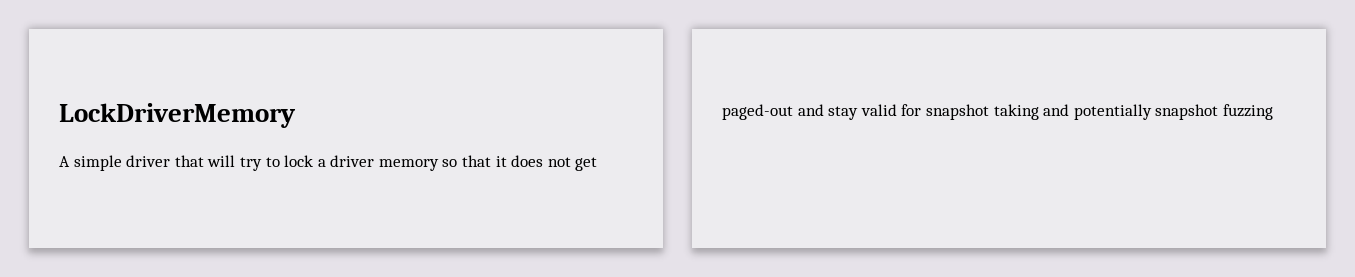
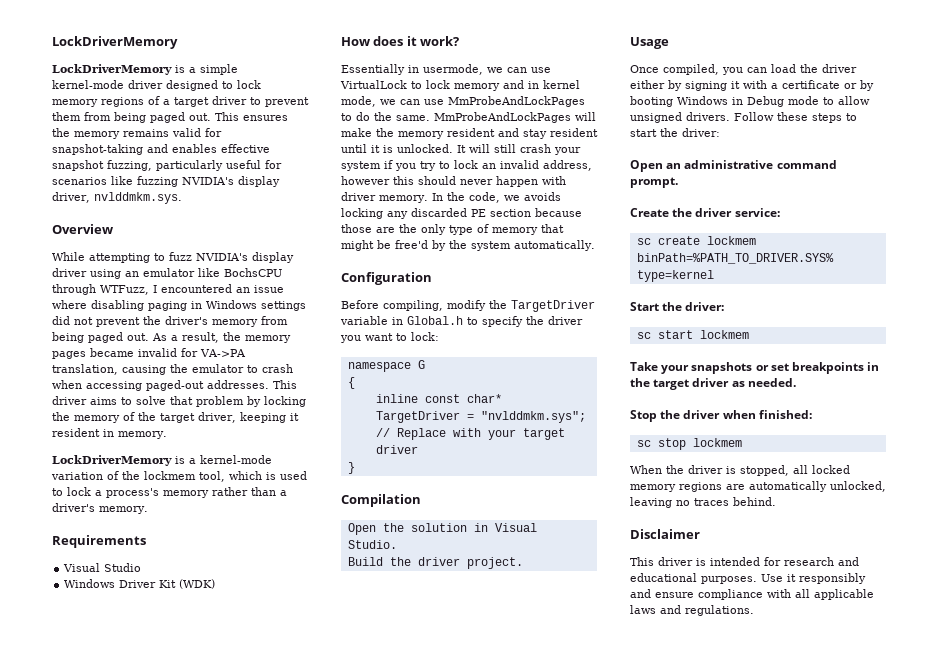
[59,155,598,171] [722,104,1273,120] A simple driver that will try to lock a driver memory so that it does not get paged-out and stay valid for snapshot taking and potentially snapshot fuzzing -> [52,64,238,75] [52,80,261,91] [52,96,309,107] [52,112,288,123] [52,128,222,139] [52,144,270,155] [52,160,282,171] [52,176,280,187] [52,192,182,204] [52,224,113,234] [52,252,294,263] [52,268,282,279] [52,284,284,295] [52,300,306,311] [52,316,288,327] [52,332,291,343] [52,348,246,359] [52,364,293,375] [52,380,297,391] [52,396,306,407] [52,412,299,423] [52,428,167,439] [52,455,272,466] [51,471,307,482] [52,487,287,498] [52,503,148,514] [52,535,146,548] [63,563,142,572] [64,579,216,589] [341,36,460,46] [341,64,551,75] [340,80,580,91] [341,96,585,107] [341,112,596,123] [341,128,598,139] [341,144,581,155] [341,160,592,171] [341,176,566,187] [341,192,561,203] [341,208,582,219] [341,224,564,235] [341,240,595,251] [341,272,432,285] [341,300,595,312] [340,316,583,327] [340,332,439,343] [347,360,425,372] [347,377,355,389] [375,394,502,403] [375,411,586,423] [375,428,565,440] [375,445,418,454] [347,462,355,474] [341,494,421,507] [347,523,537,535] [347,540,397,549] [347,557,523,569] [630,37,669,49] [630,64,857,75] [630,80,874,91] [630,96,870,107] [630,112,857,123] [630,128,720,137] [630,160,837,172] [630,177,678,188] [630,208,780,217] [636,236,756,245] [636,253,834,264] [636,270,714,282] [630,302,725,311] [636,330,749,339] [630,362,880,374] [630,378,796,390] [630,410,812,422] [636,438,742,450] [630,465,850,476] [630,481,886,492] [630,497,776,508] [630,529,700,539] [630,557,859,566] [630,573,866,584] [630,589,874,600] [630,605,754,616] LockDriverMemory is a simple kernel-mode driver designed to lock memory regions of a target driver to prevent them from being paged out. This ensures the memory remains valid for snapshot-taking and enables effective snapshot fuzzing, particularly useful for scenarios like fuzzing NVIDIA's display driver, nvlddmkm.sys. // Overview // While attempting to fuzz NVIDIA's display driver using an emulator like BochsCPU through WTFuzz, I encountered an issue where disabling paging in Windows settings did not prevent the driver's memory from being paged out. As a result, the memory pages became invalid for VA->PA translation, causing the emulator to crash when accessing paged-out addresses. This driver aims to solve that problem by locking the memory of the target driver, keeping it resident in memory. // LockDriverMemory is a kernel-mode variation of the lockmem tool, which is used to lock a process's memory rather than a driver's memory. // Requirements // Visual Studio // Windows Driver Kit (WDK) // How does it work? // Essentially in usermode, we can use VirtualLock to lock memory and in kernel mode, we can use MmProbeAndLockPages to do the same. MmProbeAndLockPages will make the memory resident and stay resident until it is unlocked. It will still crash your system if you try to lock an invalid address, however this should never happen with driver memory. In the code, we avoids locking any discarded PE section because those are the only type of memory that might be free'd by the system automatically. // Configuration // Before compiling, modify the TargetDriver variable in Global.h to specify the driver you want to lock: // namespace G // { // inline const char* TargetDriver = "nvlddmkm.sys"; // Replace with your target driver // } // Compilation // Open the solution in Visual Studio. // Build the driver project. // Usage // Once compiled, you can load the driver either by signing it with a certificate or by booting Windows in Debug mode to allow unsigned drivers. Follow these steps to start the driver: // Open an administrative command prompt. // Create the driver service: // sc create lockmem binPath=%PATH_TO_DRIVER.SYS% type=kernel // Start the driver: // sc start lockmem // Take your snapshots or set breakpoints in the target driver as needed. // Stop the driver when finished: // sc stop lockmem // When the driver is stopped, all locked memory regions are automatically unlocked, leaving no traces behind. // Disclaimer // This driver is intended for research and educational purposes. Use it responsibly and ensure compliance with all applicable laws and regulations.

